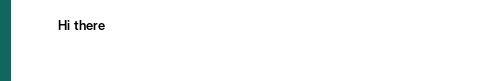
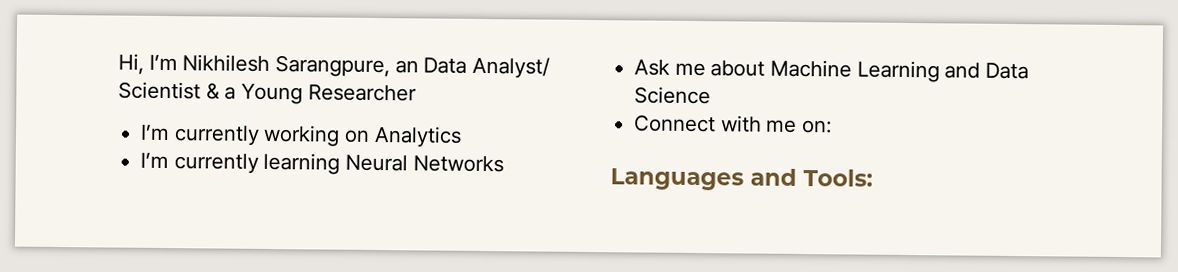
[58,20,105,30] Hi there -> [118,53,551,79] [118,81,417,105] [140,124,462,148] [140,152,504,175] [634,59,1030,83] [634,86,712,105] [634,114,833,134] [610,168,873,191] Hi, I’m Nikhilesh Sarangpure, an Data Analyst/ Scientist & a Young Researcher // I’m currently working on Analytics // I’m currently learning Neural Networks // Ask me about Machine Learning and Data Science // Connect with me on: // Languages and Tools:

